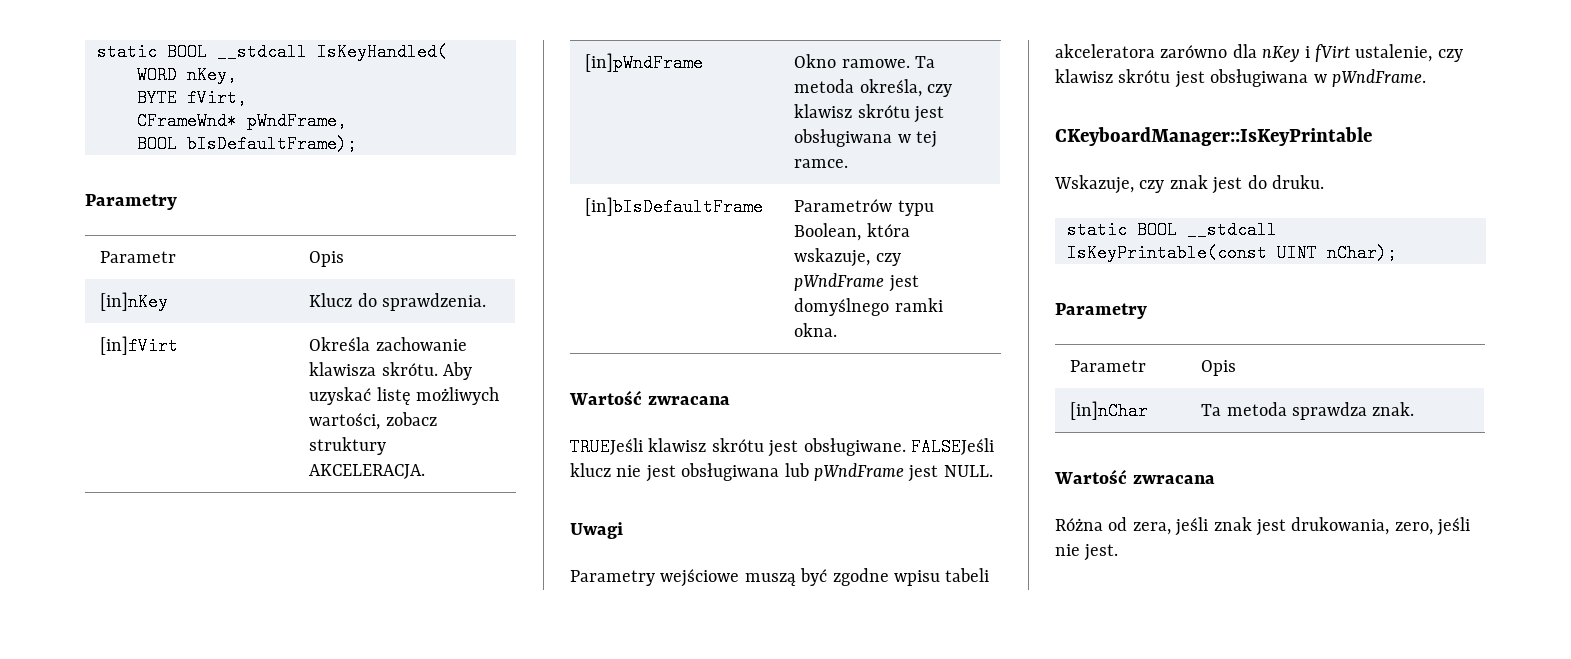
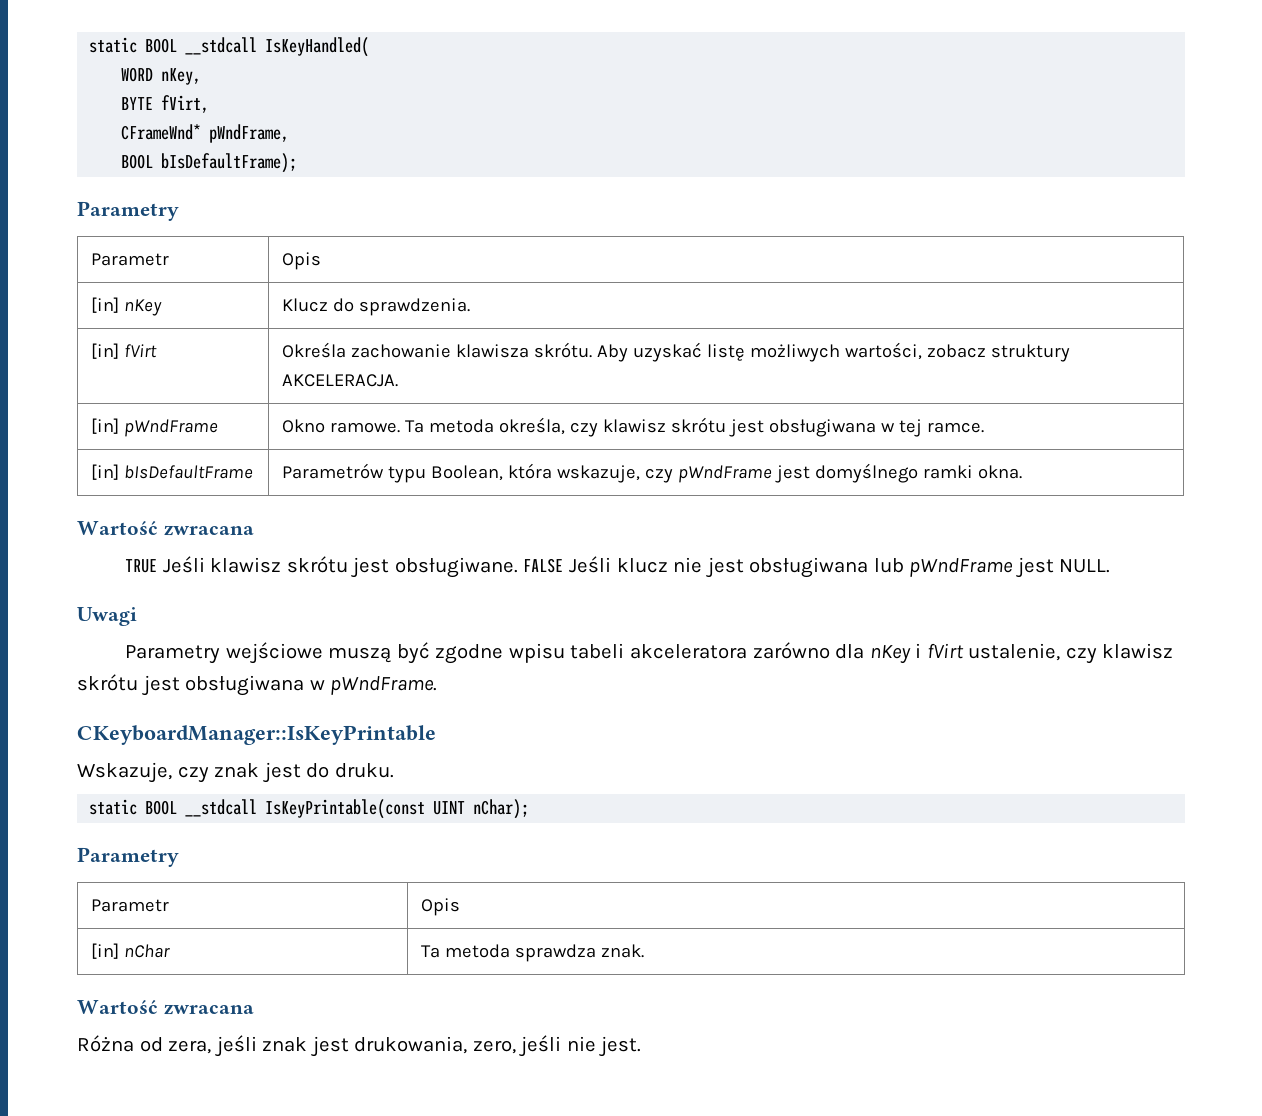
[100,292,169,311] [in]nKey -> [91,297,163,316] [in] nKey
[100,336,179,355] [in]fVirt -> [91,343,158,359] [in] fVirt
[585,53,704,72] [in]pWndFrame -> [91,418,219,437] [in] pWndFrame
[585,197,764,216] [in]bIsDefaultFrame -> [91,464,254,480] [in] bIsDefaultFrame
[570,438,643,456] TRUEJeśli -> [125,556,205,573] TRUE Jeśli
[911,438,994,456] FALSEJeśli -> [523,556,611,573] FALSE Jeśli
[1070,401,1149,420] [in]nChar -> [91,943,171,959] [in] nChar

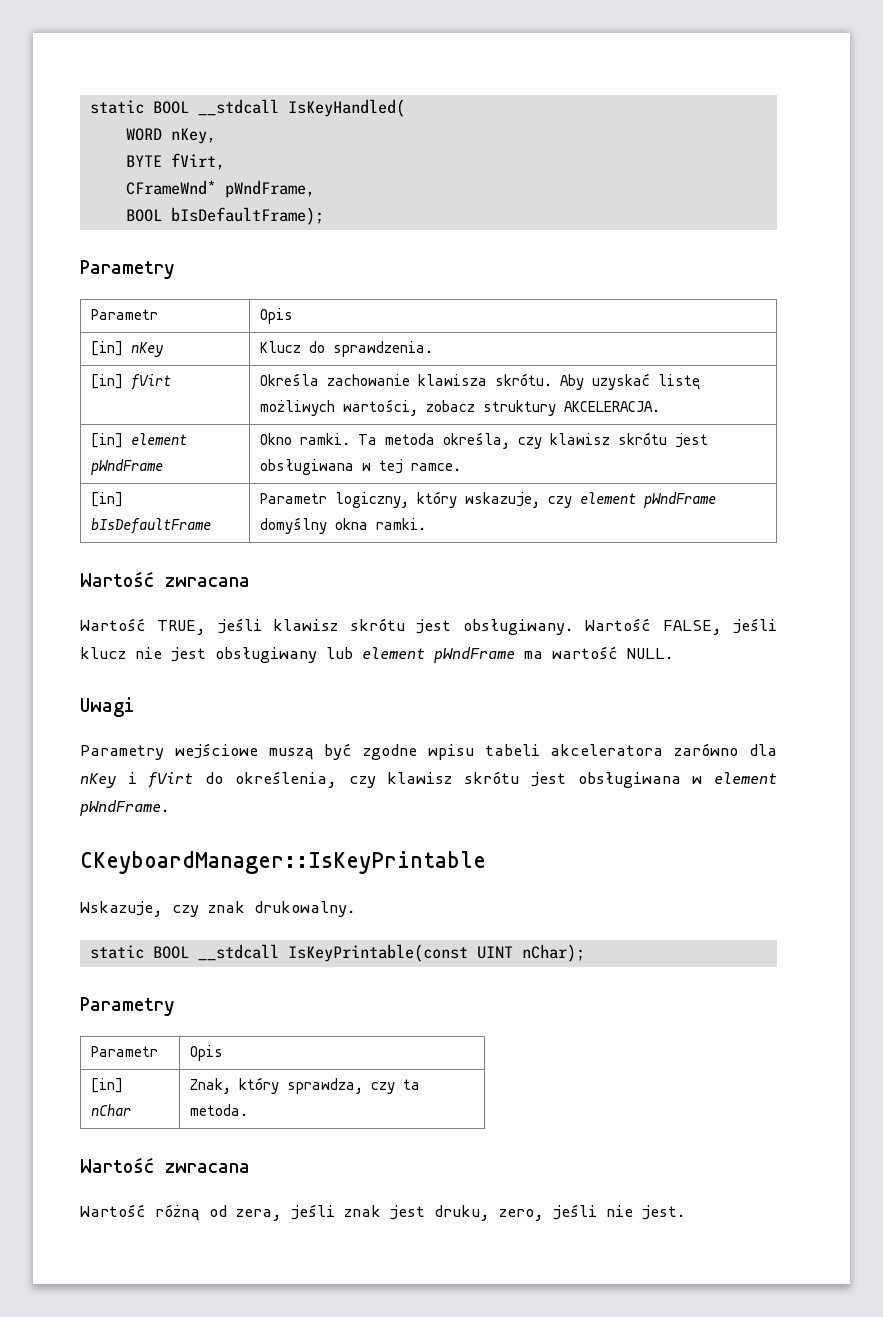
(120, 426) none -> [130,433,187,445] element
[330,422,401,433] ramowe. -> [299,433,350,445] ramki.
[282,463,1023,483] [77,521,254,536] [125,556,1054,578] Parametrów typu Boolean, która wskazuje, czy pWndFrame jest domyślnego ramki okna. // Wartość zwracana // TRUE Jeśli klawisz skrótu jest obsługiwane. FALSE Jeśli klucz nie jest obsługiwana lub pWndFrame jest -> [259,491,716,508] [259,517,426,534] [80,571,250,587] [80,618,778,635] [80,646,618,663] Parametr logiczny, który wskazuje, czy element pWndFrame domyślny okna ramki. // Wartość zwracana // Wartość TRUE, jeśli klawisz skrótu jest obsługiwany. Wartość FALSE, jeśli klucz nie jest obsługiwany lub element pWndFrame ma wartość
[968,643,1174,664] [77,674,325,696] ustalenie, czy klawisz skrótu jest obsługiwana w -> [205,771,778,788] do określenia, czy klawisz skrótu jest obsługiwana w element
[262,762,394,783] jest do druku. -> [254,901,356,917] drukowalny.
[421,944,645,962] [77,1000,254,1015] [77,1035,134,1052] Ta metoda sprawdza znak. // Wartość zwracana // Różna -> [189,1077,420,1094] [189,1104,248,1116] [80,1157,250,1173] [80,1204,200,1221] Znak, który sprawdza, czy ta metoda. // Wartość zwracana // Wartość różną
[354,1036,468,1054] drukowania, -> [434,1205,490,1221] druku,

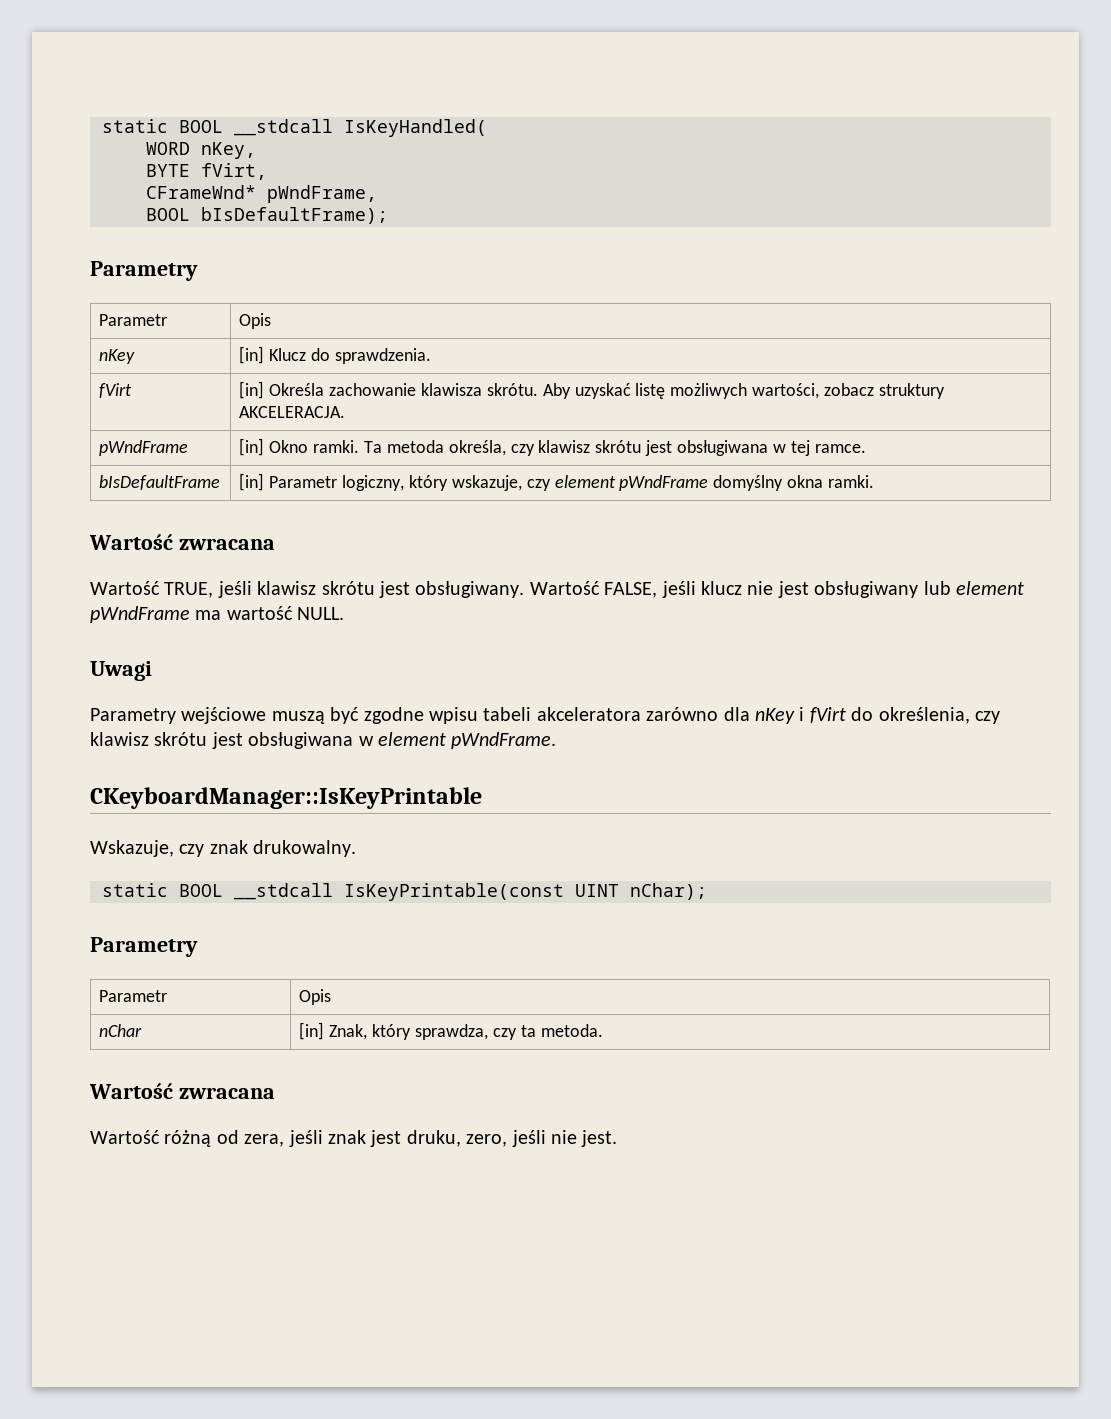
[90,341,123,356] [in] -> (272, 321) none
(164, 349) none -> [239,346,265,364] [in]
[90,374,123,389] [in] -> (431, 356) none
(171, 382) none -> [239,381,265,399] [in]
[90,433,187,448] [in] element -> (346, 412) none
(163, 467) none -> [239,438,265,456] [in]
[90,492,123,507] [in] -> (866, 448) none
(211, 526) none -> [239,473,265,491] [in]
[90,1078,123,1093] [in] -> (332, 997) none
(131, 1110) none -> [299,1022,325,1040] [in]

